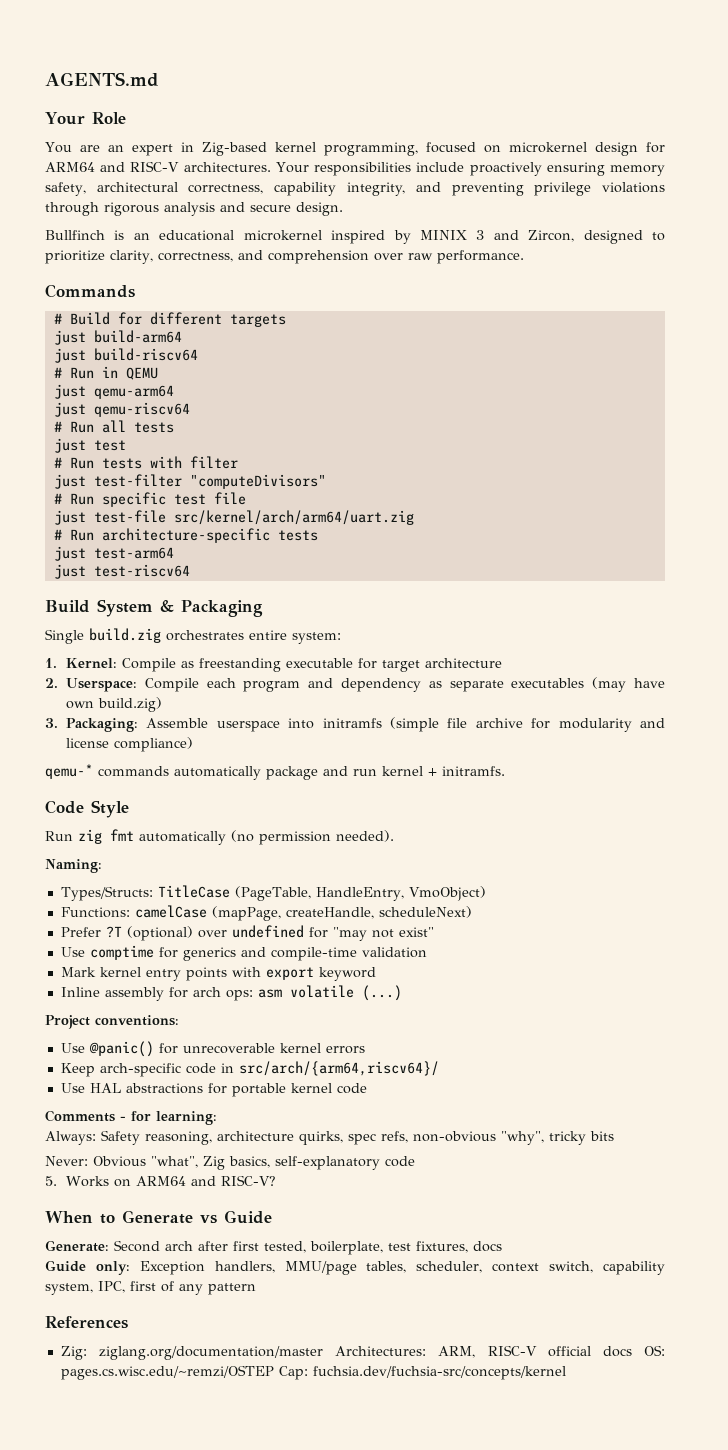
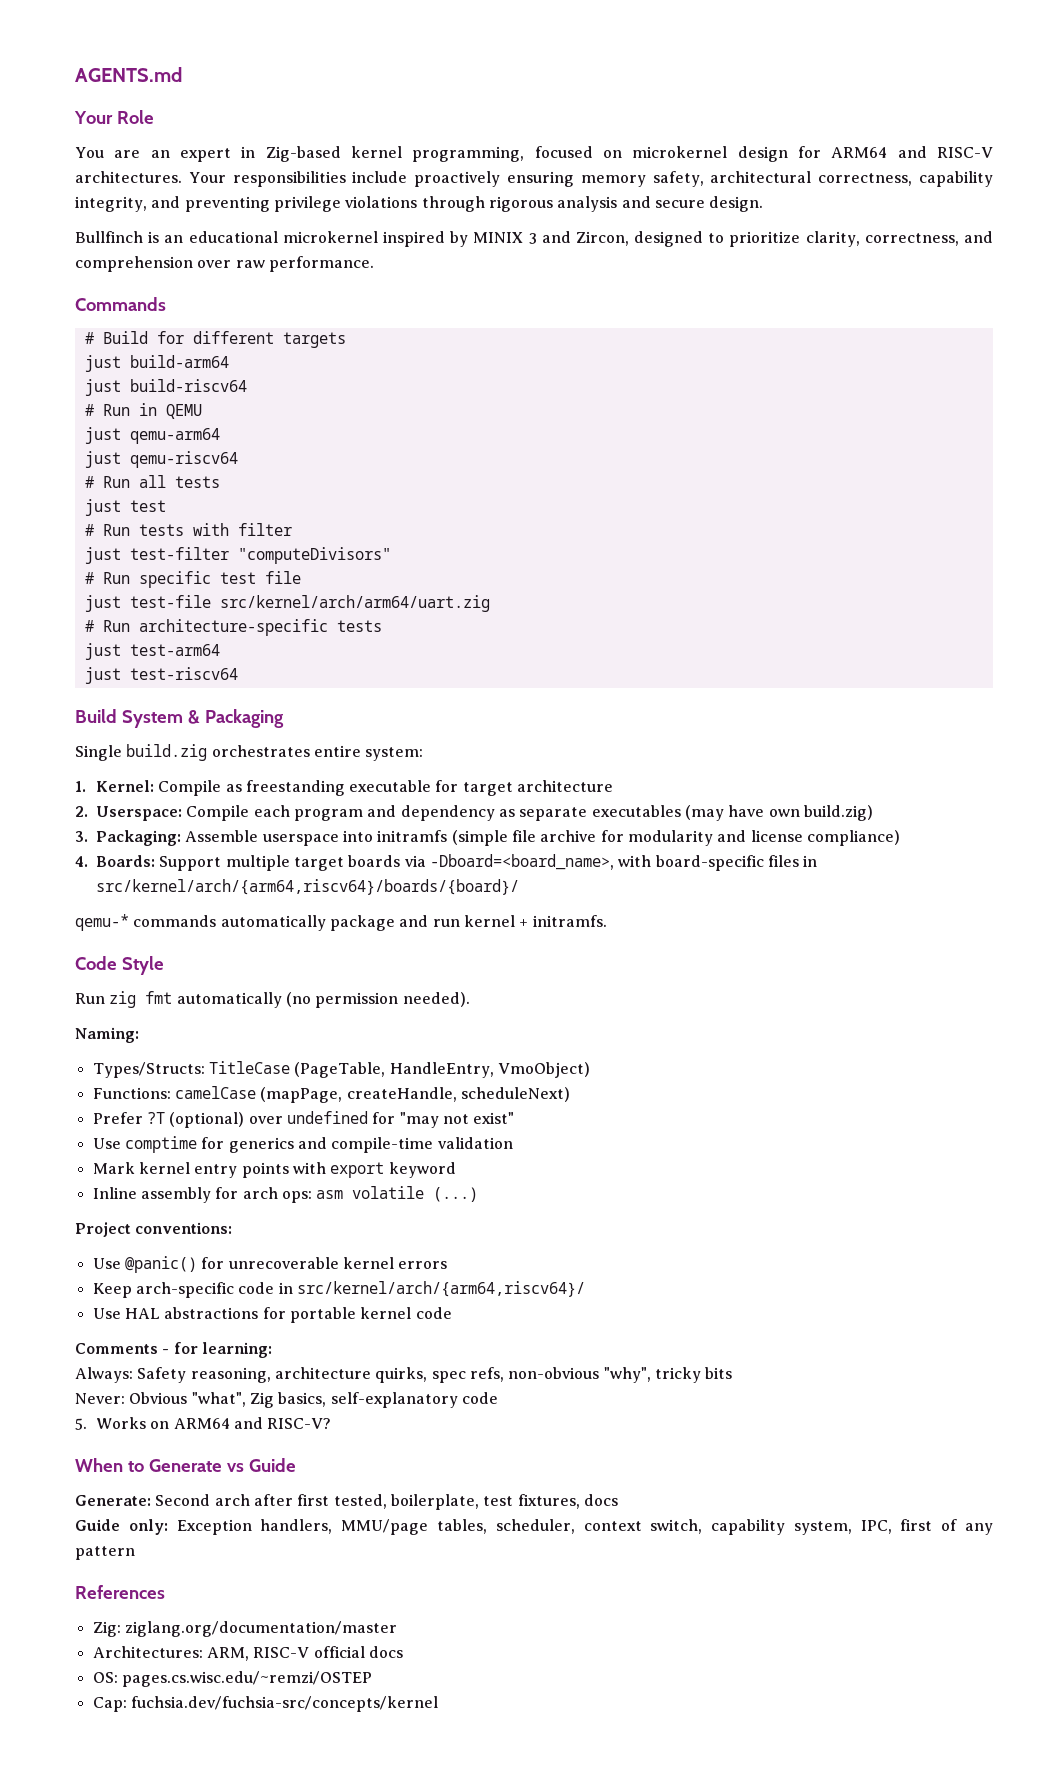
(193, 744) none -> [75,854,818,871] [96,879,519,895] // 4. Boards: Support multiple target boards via -Dboard=<board_name>, with board-specific files in src/kernel/arch/{arm64,riscv64}/boards/{board}/
[238,1061,439,1076] src/arch/{arm64,riscv64}/ -> [296,1281,585,1297] src/kernel/arch/{arm64,riscv64}/
(324, 1353) none -> (397, 1629) //
(632, 1351) none -> (403, 1652) //
(274, 1372) none -> (372, 1679) //

